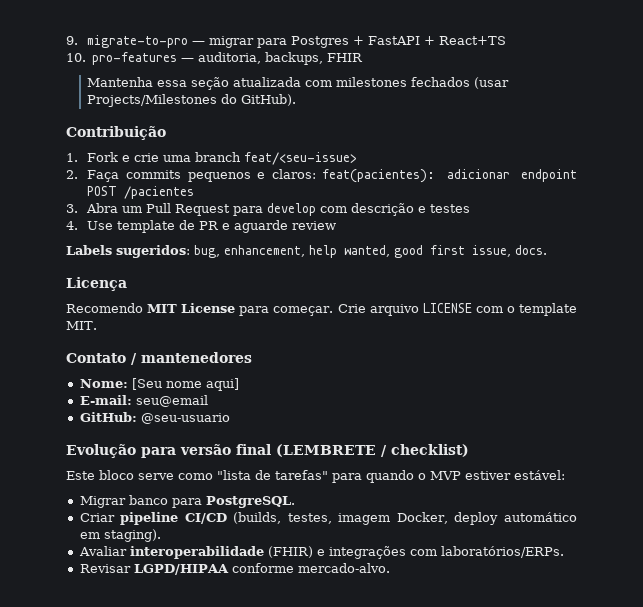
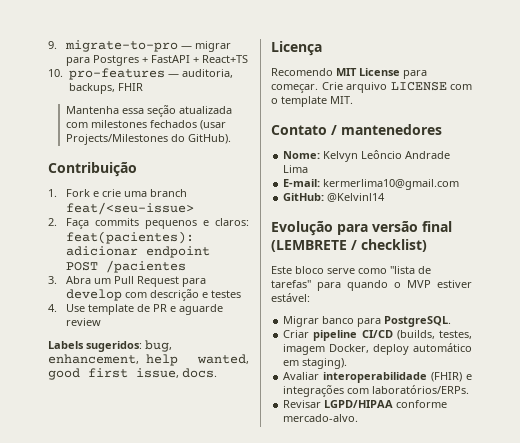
[131,378,239,391] [Seu nome aqui] -> [323,150,451,162] [283,165,309,173] Kelvyn Leôncio Andrade Lima
[135,395,208,407] seu@email -> [323,179,460,190] kermerlima10@gmail.com
[140,413,230,424] @seu-usuario -> [327,193,386,202] @Kelvinl14

